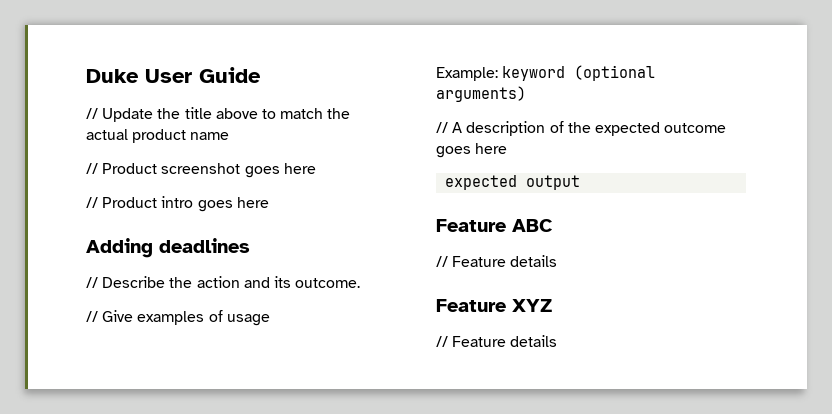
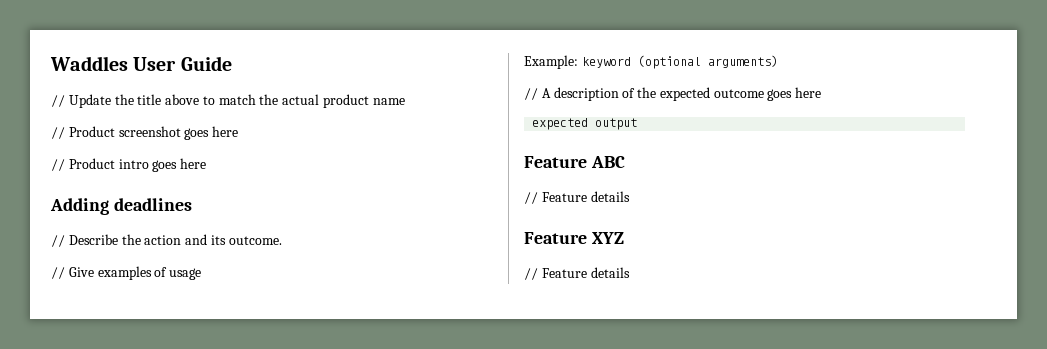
[86,69,139,83] Duke -> [50,56,128,71] Waddles

